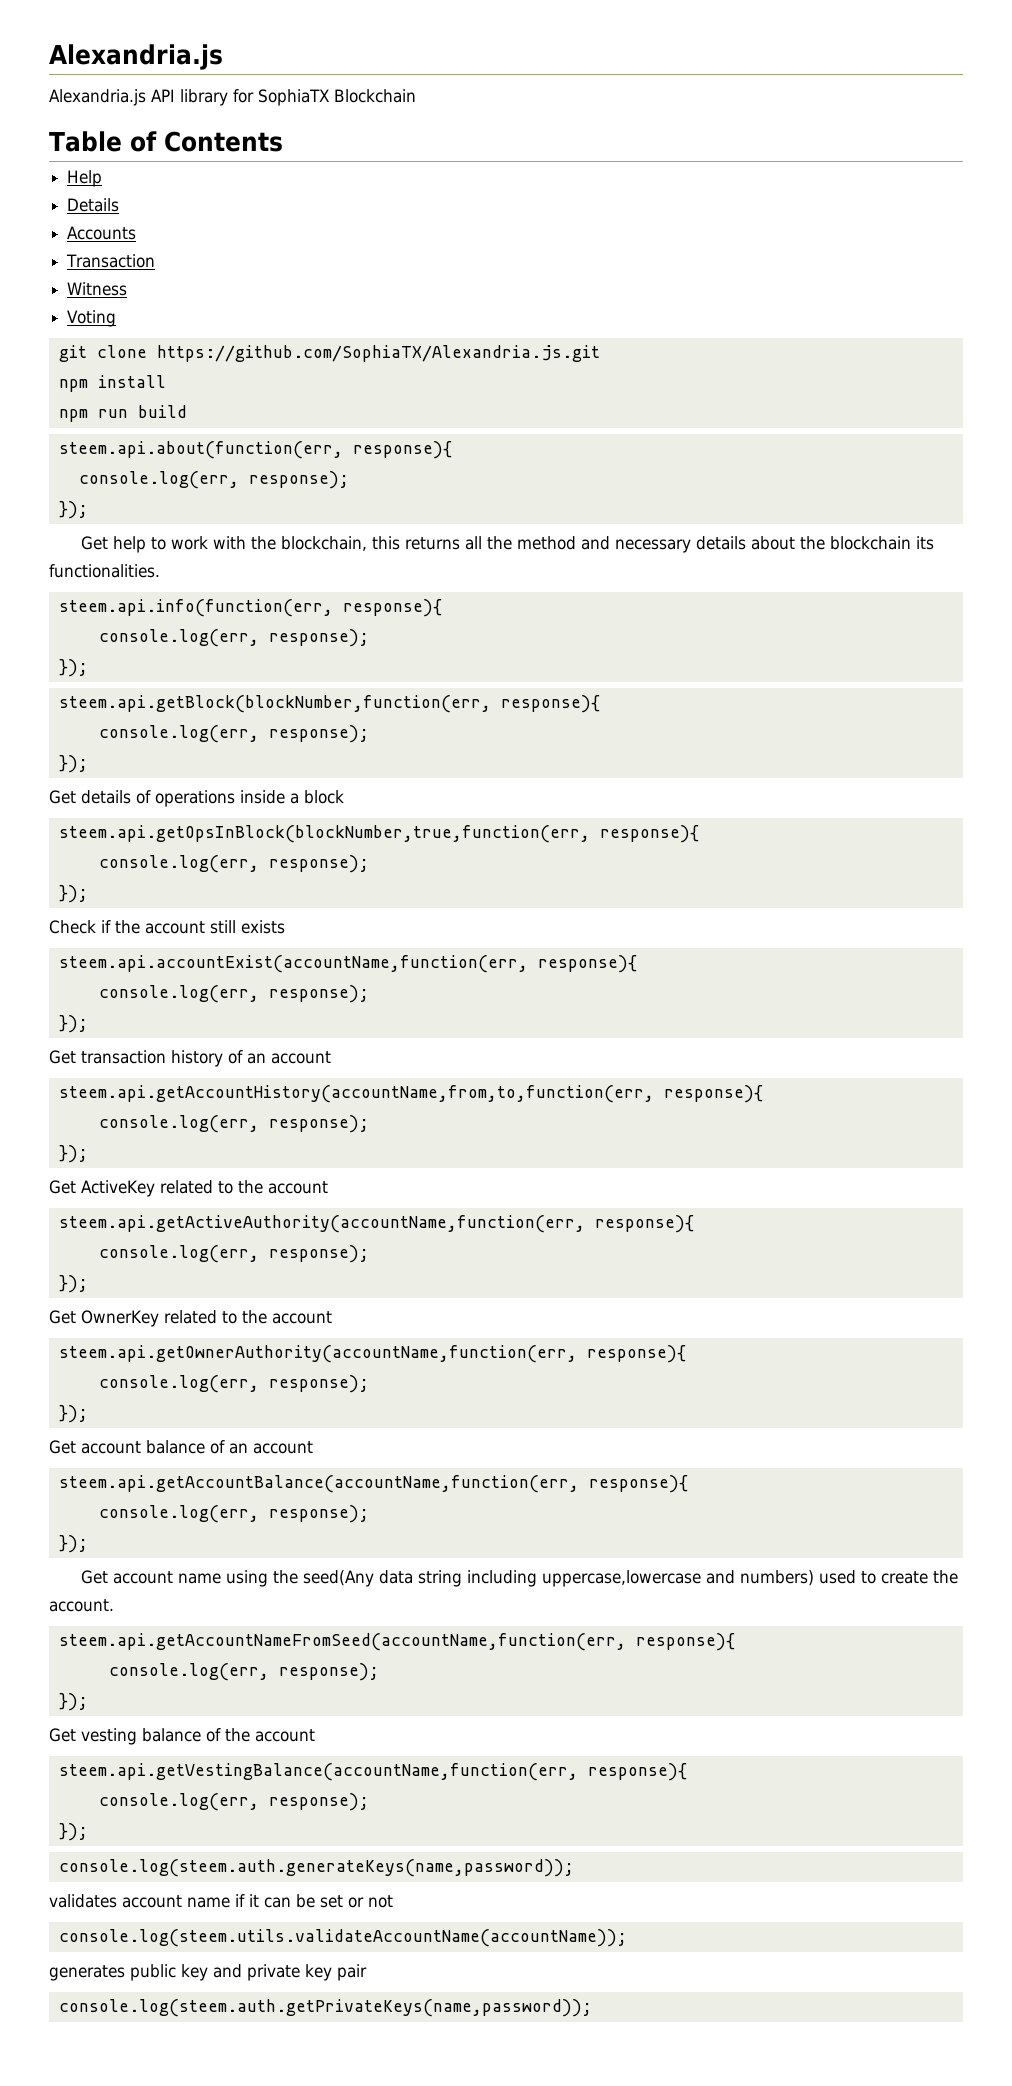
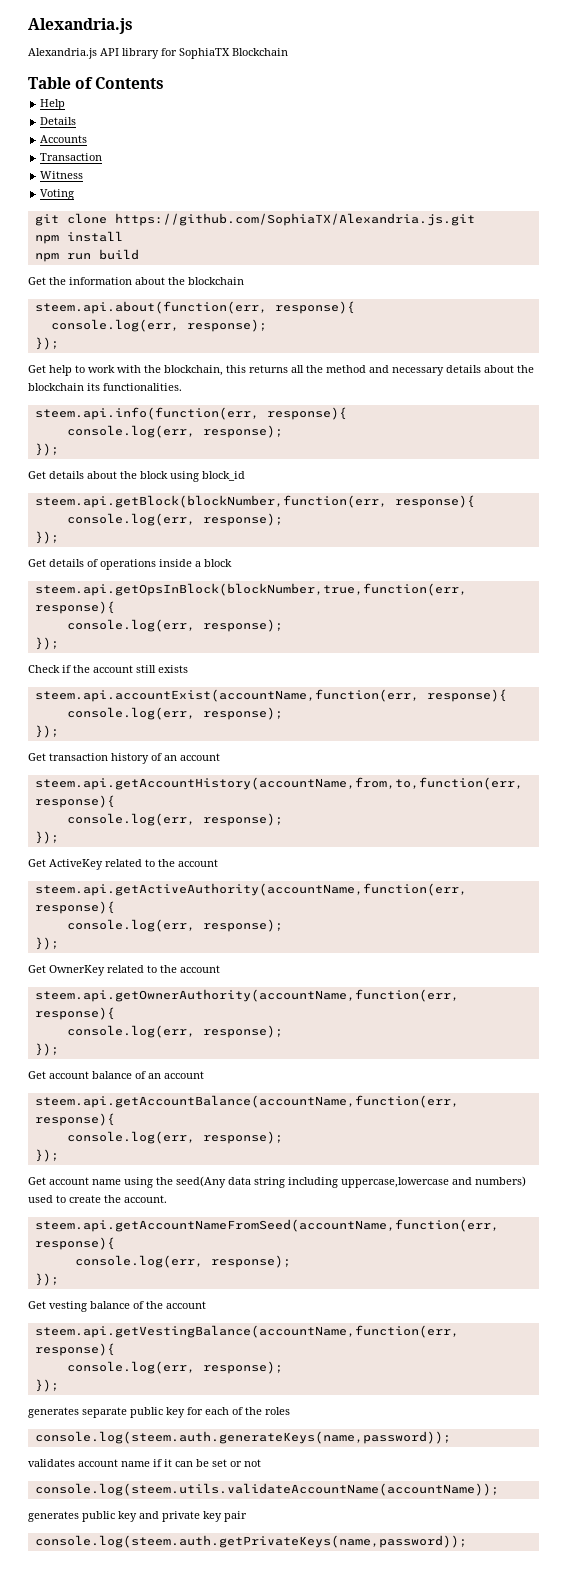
(187, 411) none -> [28,277,244,285] // Get the information about the blockchain
(88, 668) none -> [28,471,245,482] // Get details about the block using block_id
(88, 1832) none -> [28,1407,290,1418] // generates separate public key for each of the roles

